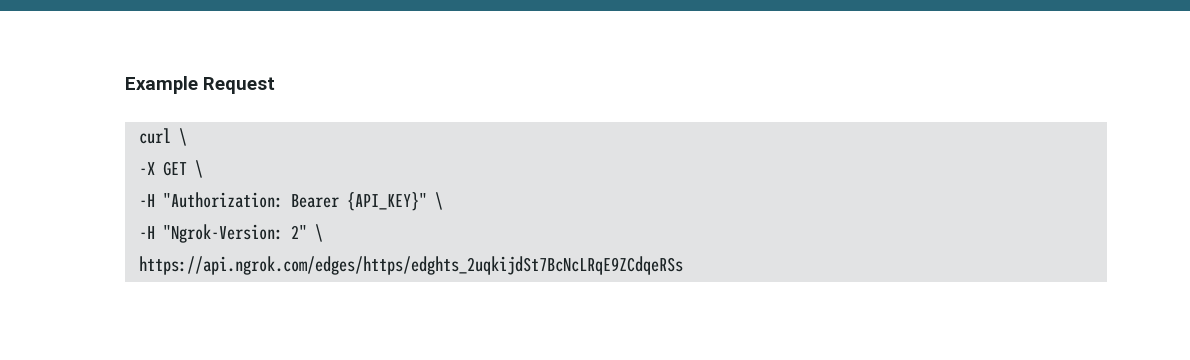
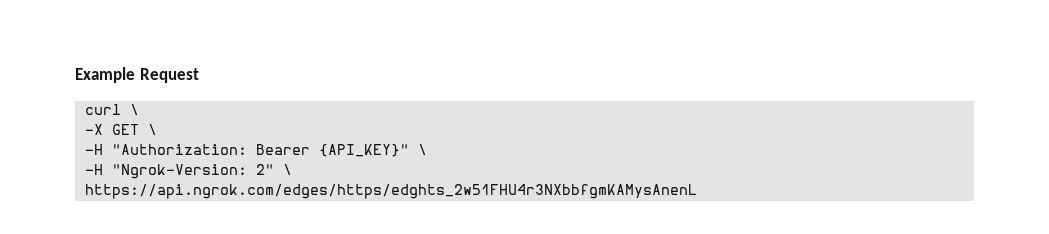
[138,256,683,275] https://api.ngrok.com/edges/https/edghts_2uqkijdSt7BcNcLRqE9ZCdqeRSs -> [85,184,698,199] https://api.ngrok.com/edges/https/edghts_2w51FHU4r3NXbbfgmKAMysAnenL

